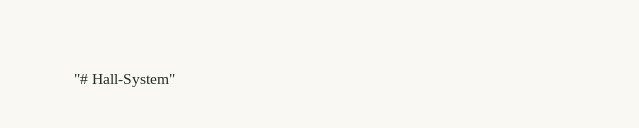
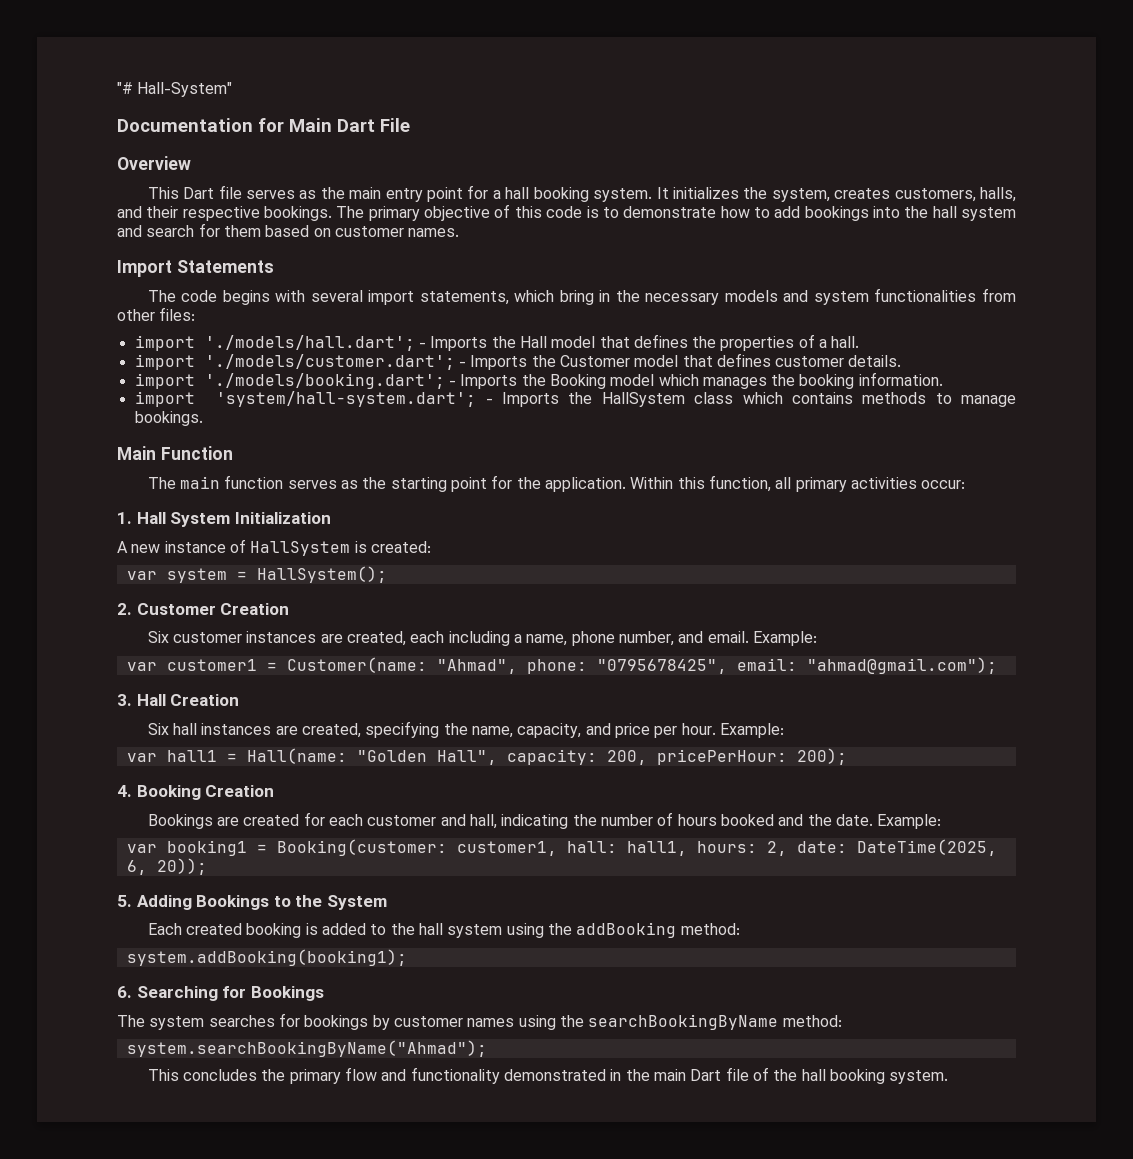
(176, 80) none -> [117,118,410,132] [117,156,191,170] [147,185,1017,202] [117,204,1017,221] [117,223,460,237] [117,260,274,277] [147,288,1017,305] [117,307,196,321] [134,334,860,351] [134,353,902,370] [134,372,943,389] [134,391,1017,407] [134,411,203,426] [117,446,233,460] [147,475,966,492] [117,512,331,527] [117,539,431,556] [126,566,387,583] [117,603,290,615] [147,631,817,646] [126,657,997,674] [117,694,240,706] [147,721,784,738] [126,748,847,765] [117,785,275,800] [147,812,942,829] [126,839,997,856] [126,858,207,875] [117,895,387,910] [147,922,740,938] [126,949,407,966] [117,986,324,1001] [117,1013,842,1030] [126,1040,487,1057] [147,1067,949,1084] // Documentation for Main Dart File // Overview // This Dart file serves as the main entry point for a hall booking system. It initializes the system, creates customers, halls, and their respective bookings. The primary objective of this code is to demonstrate how to add bookings into the hall system and search for them based on customer names. // Import Statements // The code begins with several import statements, which bring in the necessary models and system functionalities from other files: // import './models/hall.dart'; - Imports the Hall model that defines the properties of a hall. // import './models/customer.dart'; - Imports the Customer model that defines customer details. // import './models/booking.dart'; - Imports the Booking model which manages the booking information. // import 'system/hall-system.dart'; - Imports the HallSystem class which contains methods to manage bookings. // Main Function // The main function serves as the starting point for the application. Within this function, all primary activities occur: // 1. Hall System Initialization // A new instance of HallSystem is created: // var system = HallSystem(); // 2. Customer Creation // Six customer instances are created, each including a name, phone number, and email. Example: // var customer1 = Customer(name: "Ahmad", phone: "0795678425", email: "ahmad@gmail.com"); // 3. Hall Creation // Six hall instances are created, specifying the name, capacity, and price per hour. Example: // var hall1 = Hall(name: "Golden Hall", capacity: 200, pricePerHour: 200); // 4. Booking Creation // Bookings are created for each customer and hall, indicating the number of hours booked and the date. Example: // var booking1 = Booking(customer: customer1, hall: hall1, hours: 2, date: DateTime(2025, 6, 20)); // 5. Adding Bookings to the System // Each created booking is added to the hall system using the addBooking method: // system.addBooking(booking1); // 6. Searching for Bookings // The system searches for bookings by customer names using the searchBookingByName method: // system.searchBookingByName("Ahmad"); // This concludes the primary flow and functionality demonstrated in the main Dart file of the hall booking system.

